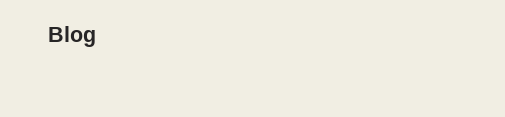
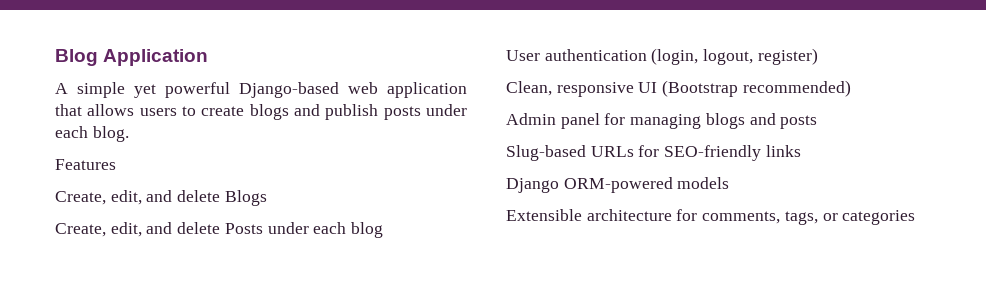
(96, 36) none -> [103,49,209,66] [55,82,467,98] [55,104,467,120] [55,126,129,142] [55,159,116,170] [55,190,267,206] [55,222,384,238] [506,48,818,65] [506,80,851,97] [506,113,818,129] [506,145,801,161] [506,177,730,193] [506,209,916,225] Application // A simple yet powerful Django-based web application that allows users to create blogs and publish posts under each blog. // Features // Create, edit, and delete Blogs // Create, edit, and delete Posts under each blog // User authentication (login, logout, register) // Clean, responsive UI (Bootstrap recommended) // Admin panel for managing blogs and posts // Slug-based URLs for SEO-friendly links // Django ORM-powered models // Extensible architecture for comments, tags, or categories

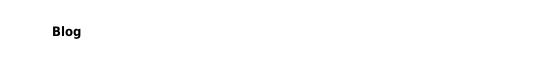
[103,49,209,66] [55,82,467,98] [55,104,467,120] [55,126,129,142] [55,159,116,170] [55,190,267,206] [55,222,384,238] [506,48,818,65] [506,80,851,97] [506,113,818,129] [506,145,801,161] [506,177,730,193] [506,209,916,225] Application // A simple yet powerful Django-based web application that allows users to create blogs and publish posts under each blog. // Features // Create, edit, and delete Blogs // Create, edit, and delete Posts under each blog // User authentication (login, logout, register) // Clean, responsive UI (Bootstrap recommended) // Admin panel for managing blogs and posts // Slug-based URLs for SEO-friendly links // Django ORM-powered models // Extensible architecture for comments, tags, or categories -> (81, 32) none

